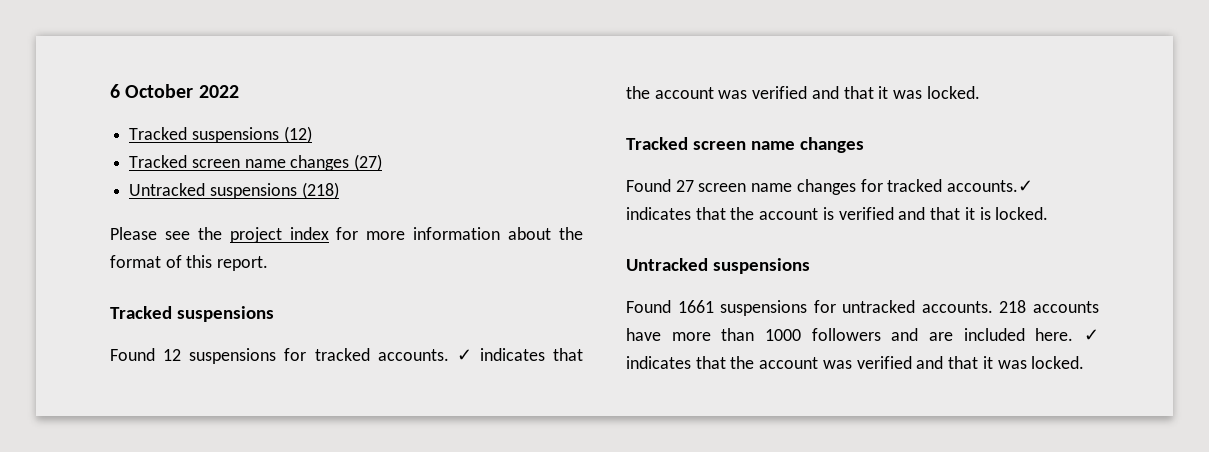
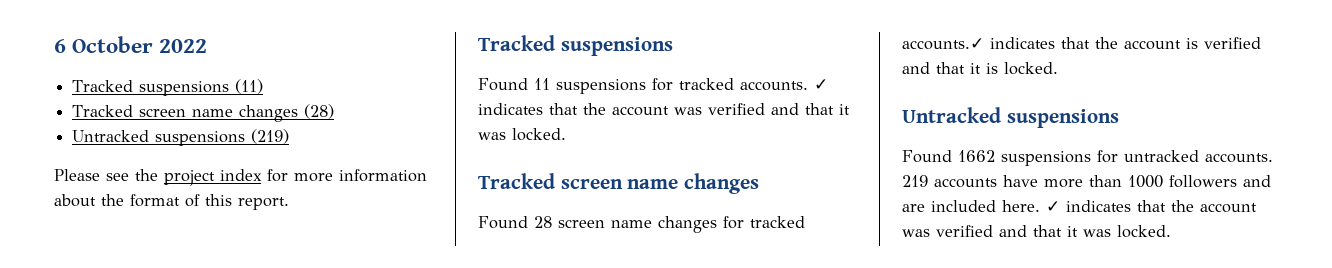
[283,126,312,143] [129,154,383,171] [129,182,339,199] (12) // Tracked screen name changes (27) // Untracked suspensions (218) -> [235,79,264,94] [72,104,335,122] [72,129,290,146] (11) // Tracked screen name changes (28) // Untracked suspensions (219)
[163,349,182,361] 12 -> [534,78,550,90] 11
[675,180,694,192] 27 -> [534,216,552,228] 28
[677,300,714,313] 1661 -> [958,150,995,162] 1662
[999,300,1027,313] 218 -> [902,175,928,187] 219

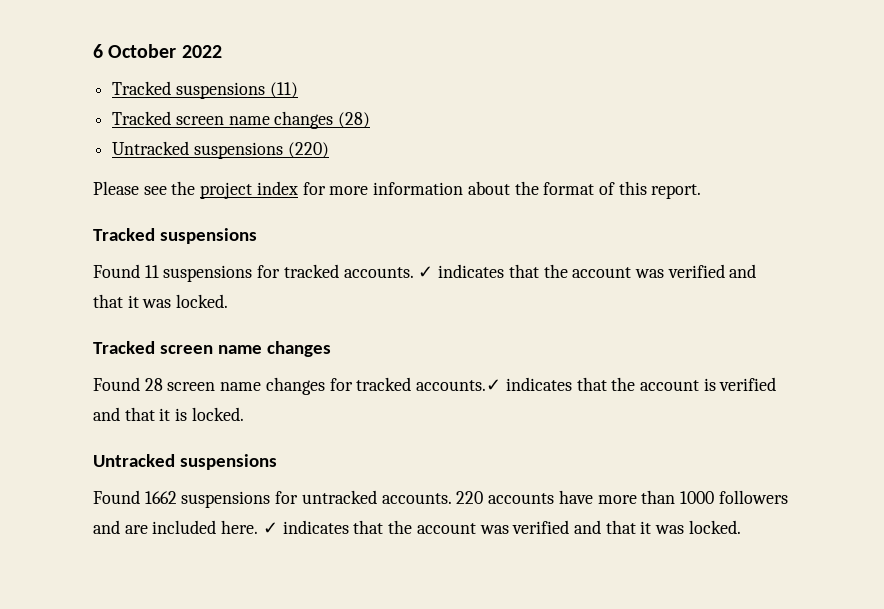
[251,129,290,144] (219) -> [287,142,329,158] (220)
[902,175,928,187] 219 -> [456,491,484,504] 220

